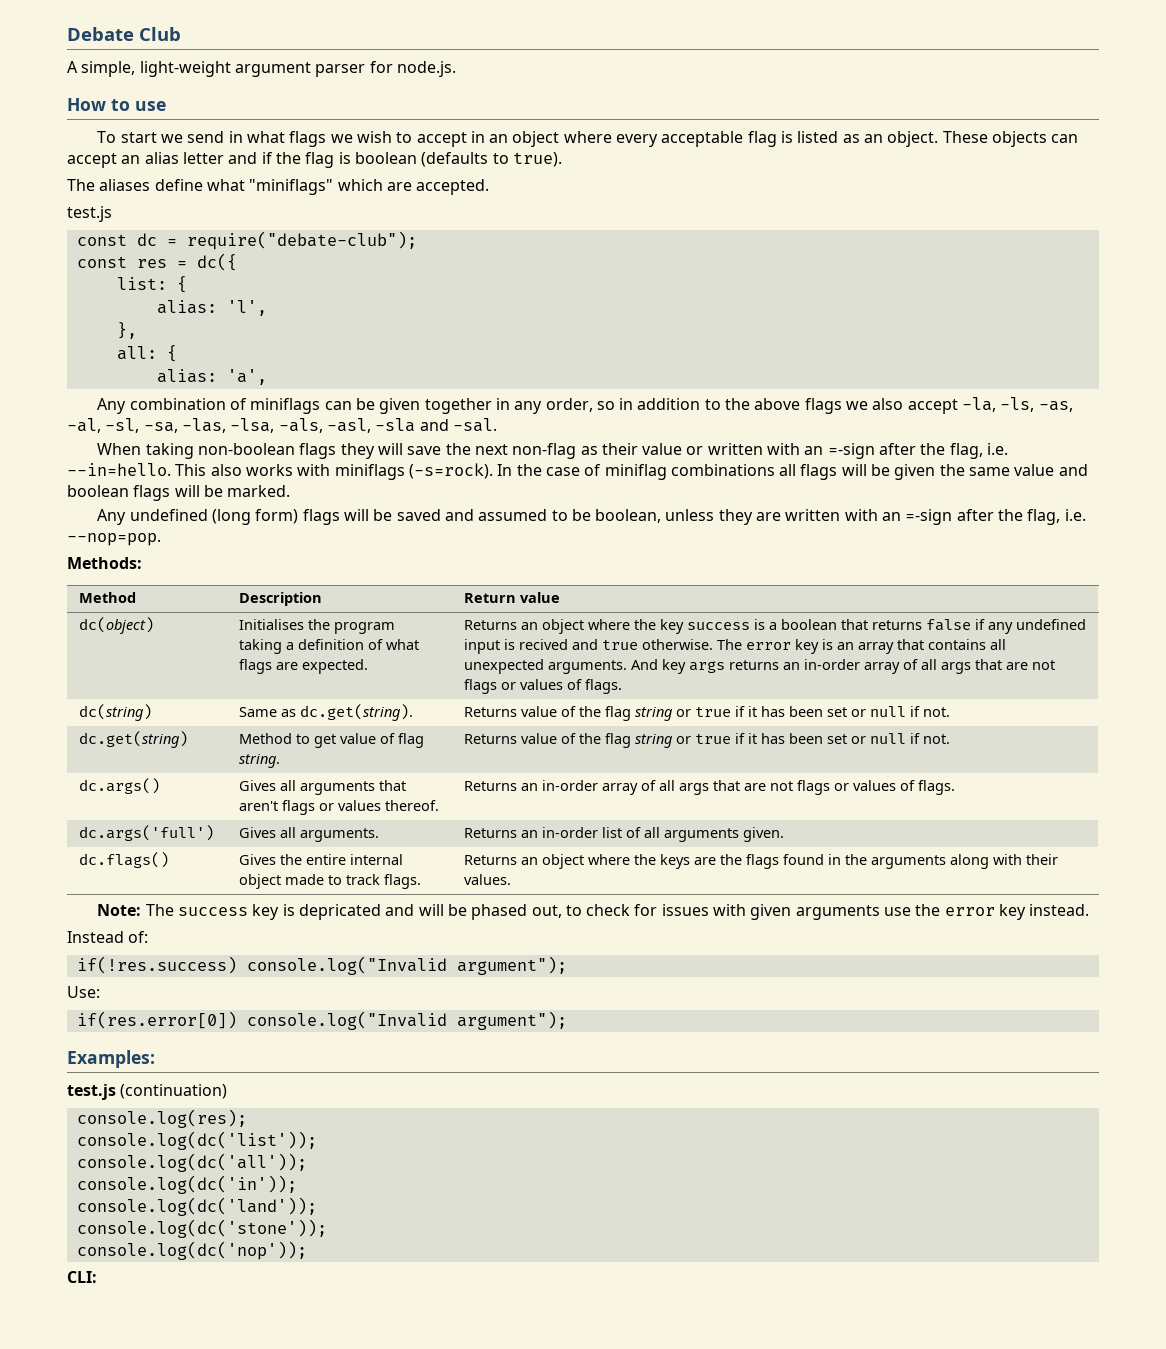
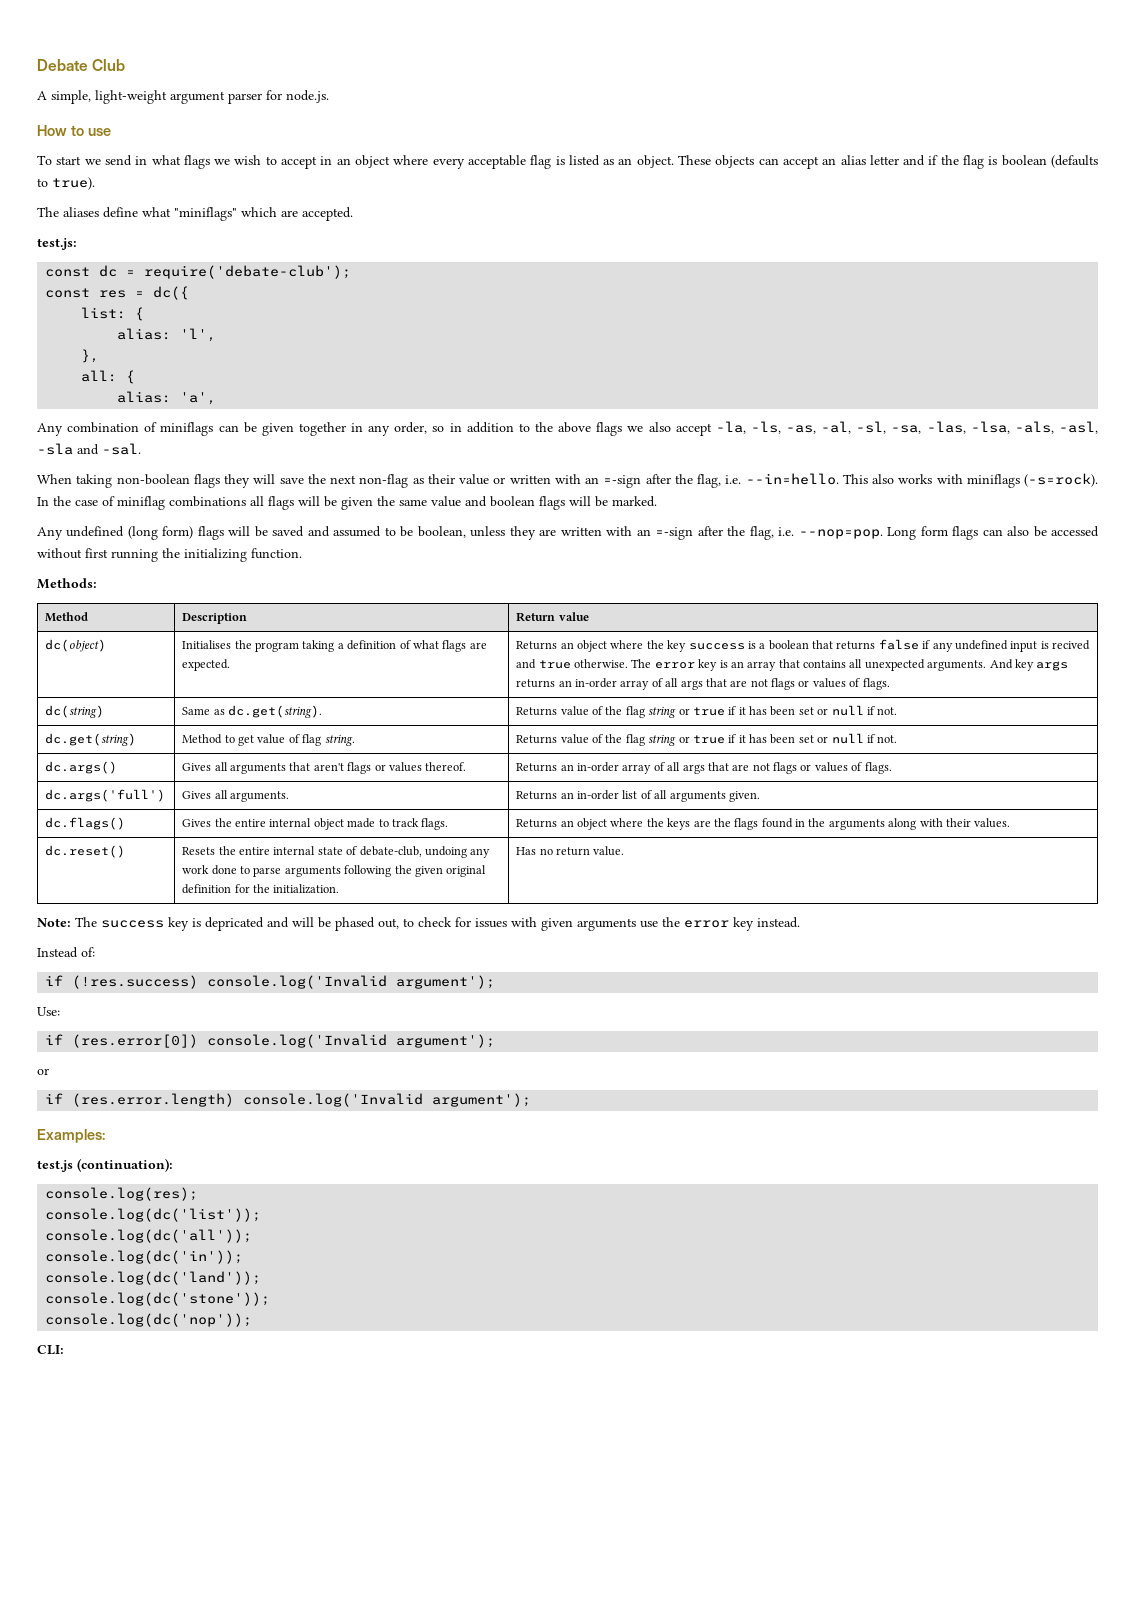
[67,206,112,222] test.js -> [37,238,77,250] test.js:
[186,231,417,250] require("debate-club"); -> [144,265,352,279] require('debate-club');
(161, 539) none -> [887,526,1100,540] [37,548,302,562] Long form flags can also be accessed without first running the initializing function.
(512, 879) none -> [45,845,126,858] [182,846,491,858] [182,865,487,877] [182,884,340,894] [516,846,625,856] // dc.reset() | Resets the entire internal state of debate-club, undoing any work done to parse arguments following the given original definition for the initialization. | Has no return value.
[76,956,567,975] [67,986,100,998] [76,1011,567,1030] if(!res.success) console.log("Invalid argument"); // Use: // if(res.error[0]) console.log("Invalid argument"); -> [45,975,496,989] [37,1007,60,1016] [45,1034,496,1048] [37,1068,49,1075] [45,1093,532,1107] if (!res.success) console.log('Invalid argument'); // Use: // if (res.error[0]) console.log('Invalid argument'); // or // if (res.error.length) console.log('Invalid argument');
[120,1084,228,1099] (continuation) -> [77,1158,173,1172] (continuation):

